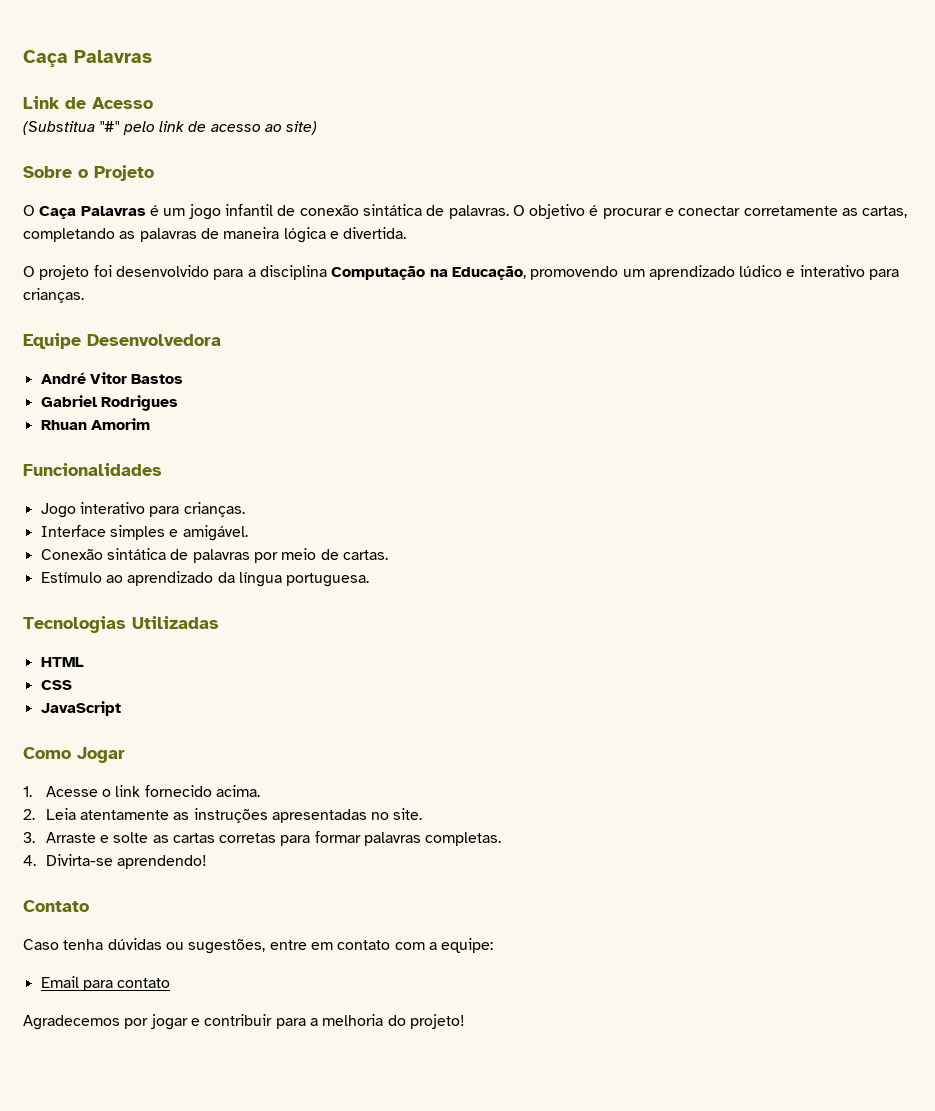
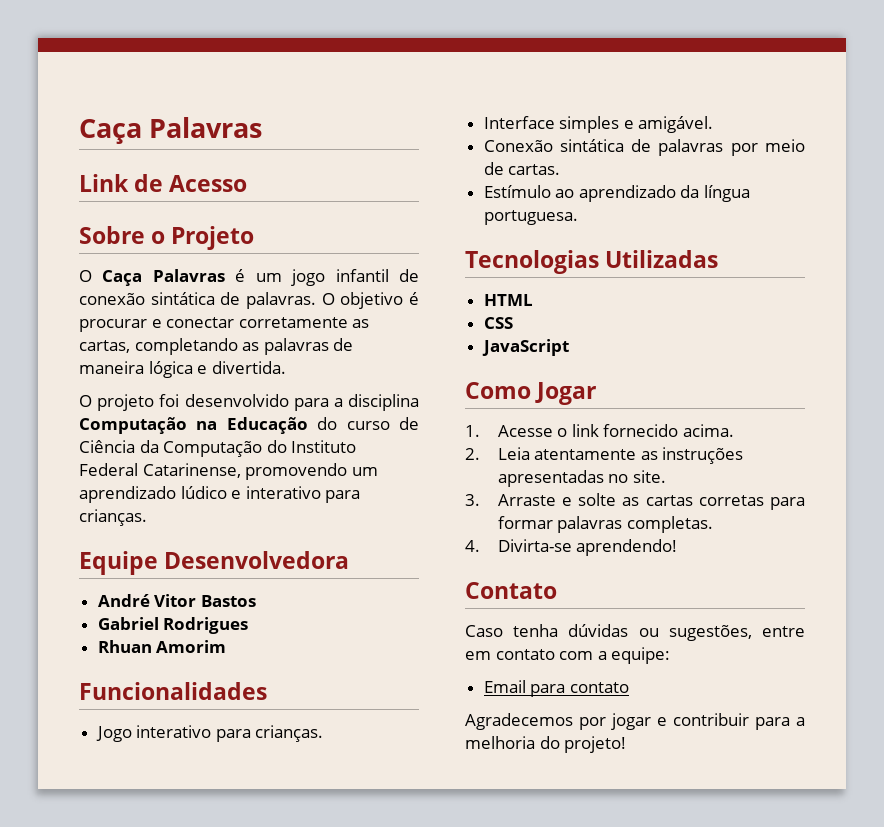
[23,121,318,135] // (Substitua "#" pelo link de acesso ao site) -> (248, 183) none
[451,266,526,280] Educação, -> [226,417,419,434] [79,440,357,457] [79,463,241,478] Educação do curso de Ciência da Computação do Instituto Federal Catarinense,

